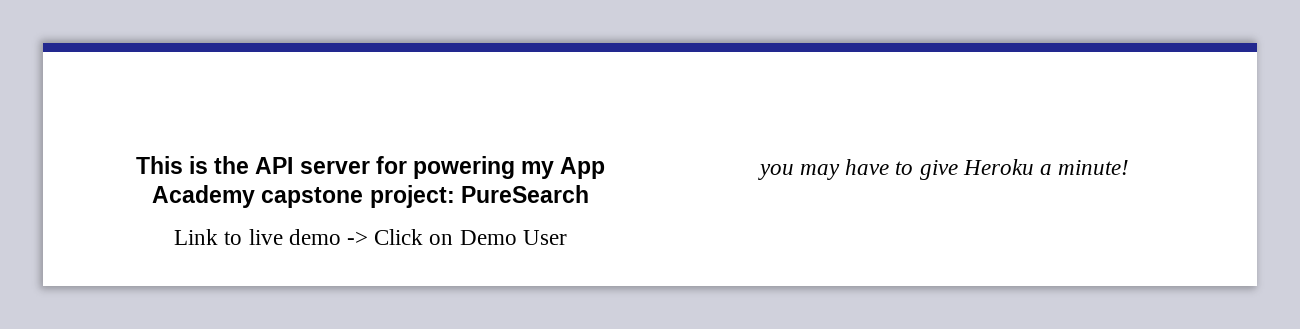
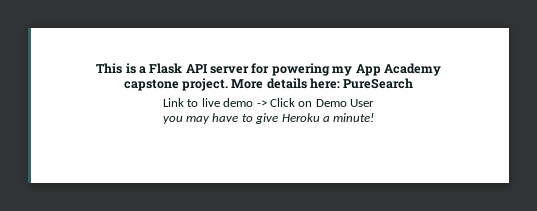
[214,156,250,174] the -> [138,63,183,74] a Flask
[369,185,455,208] project: -> [181,78,341,91] project. More details here:

